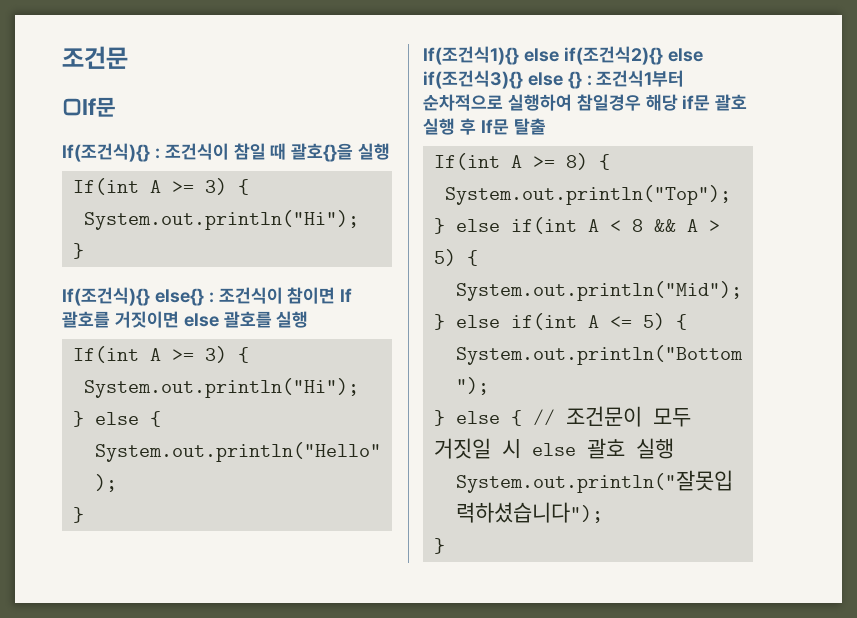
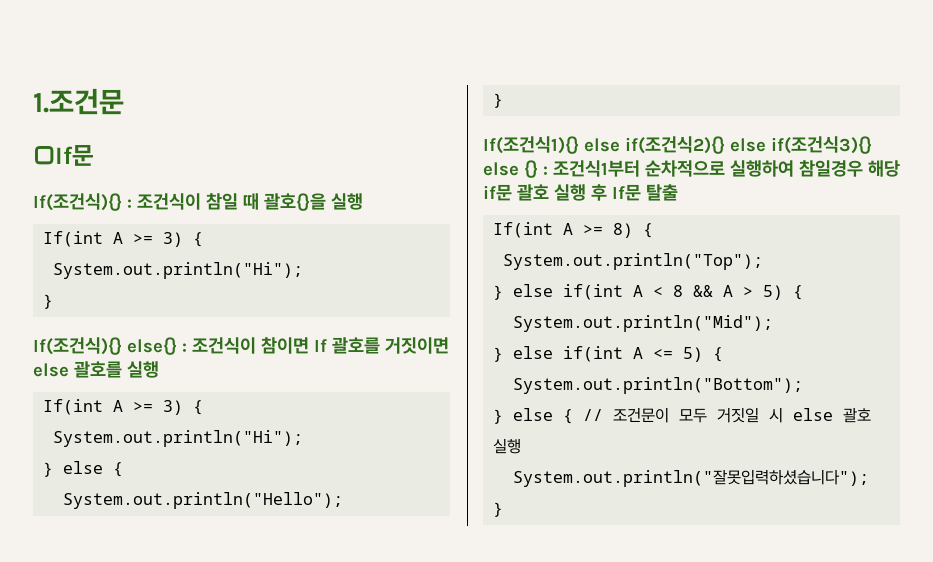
[62,46,128,69] 조건문 -> [33,88,124,115] 1.조건문

